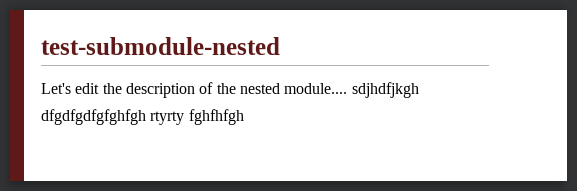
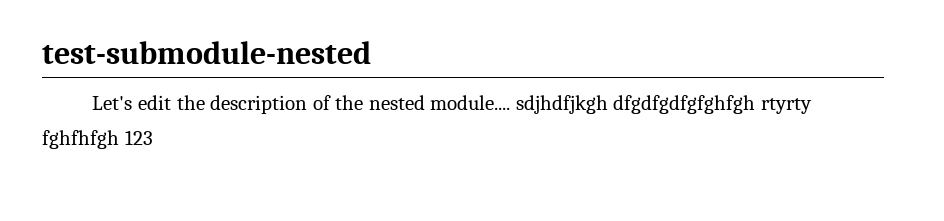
(244, 117) none -> [124,130,153,145] 123

